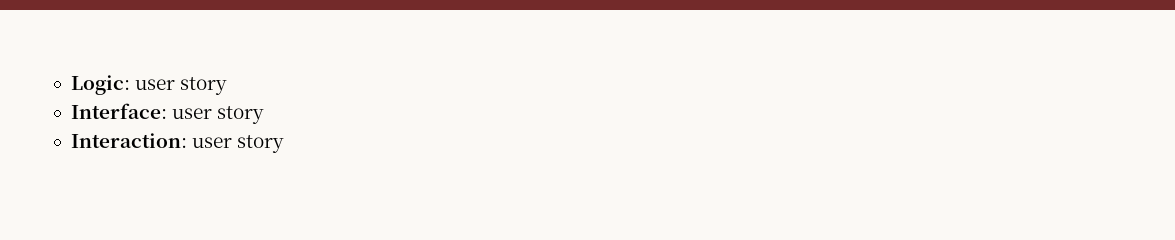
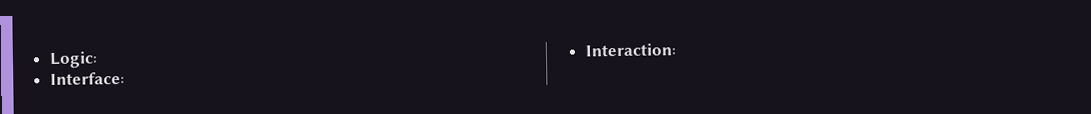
[135,77,228,95] user story -> (98, 60) none
[172,106,265,124] user story -> (125, 78) none
[192,135,285,153] user story -> (676, 50) none

